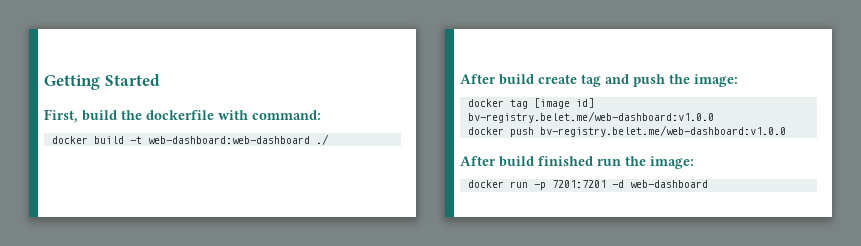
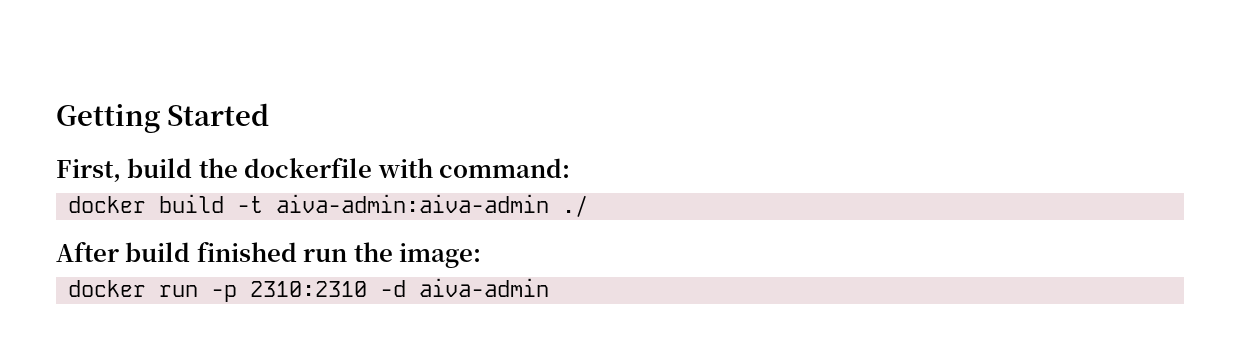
[147,136,310,144] web-dashboard:web-dashboard -> [276,194,550,213] aiva-admin:aiva-admin
[460,74,738,87] [467,98,594,109] [467,111,714,123] [467,125,786,137] // After build create tag and push the image: // docker tag [image id] bv-registry.belet.me/web-dashboard:v1.0.0 // docker push bv-registry.belet.me/web-dashboard:v1.0.0 -> (589, 206) none
[551,180,708,188] 7201:7201 -d web-dashboard -> [250,278,550,297] 2310:2310 -d aiva-admin

